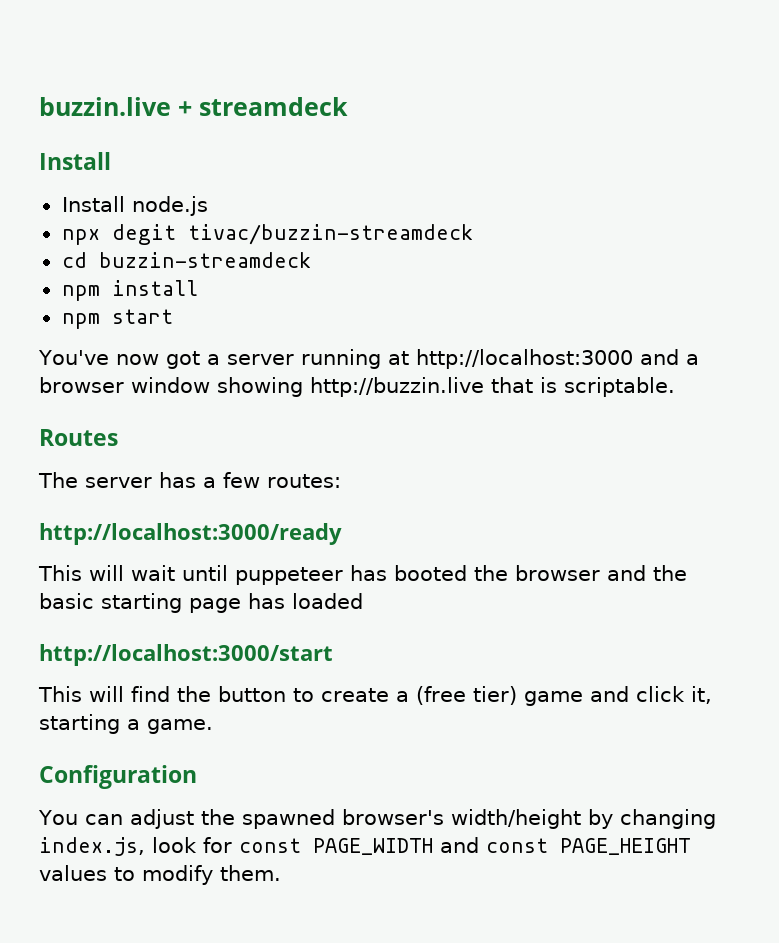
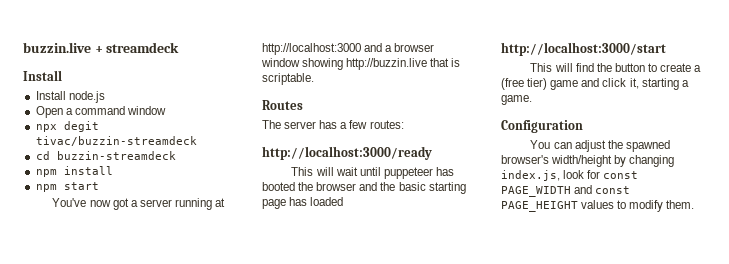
(208, 206) none -> [35,106,166,118] // Open a command window

